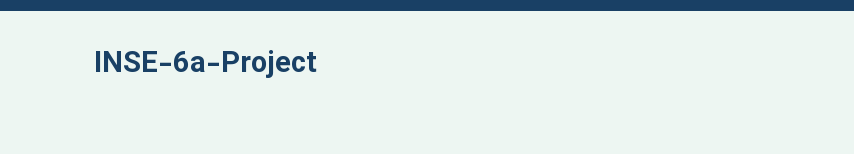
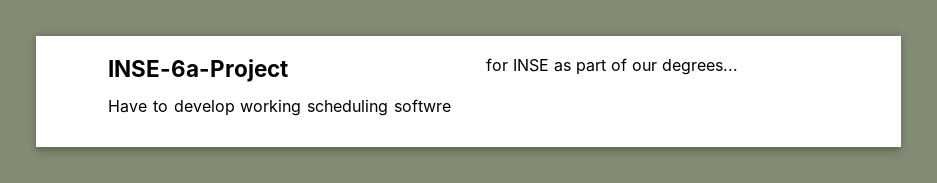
(317, 64) none -> [108,99,452,116] [486,58,738,75] // Have to develop working scheduling softwre for INSE as part of our degrees...

